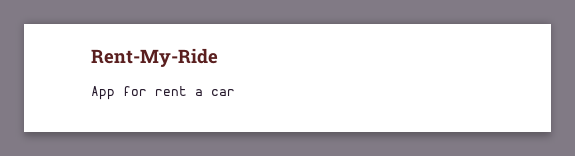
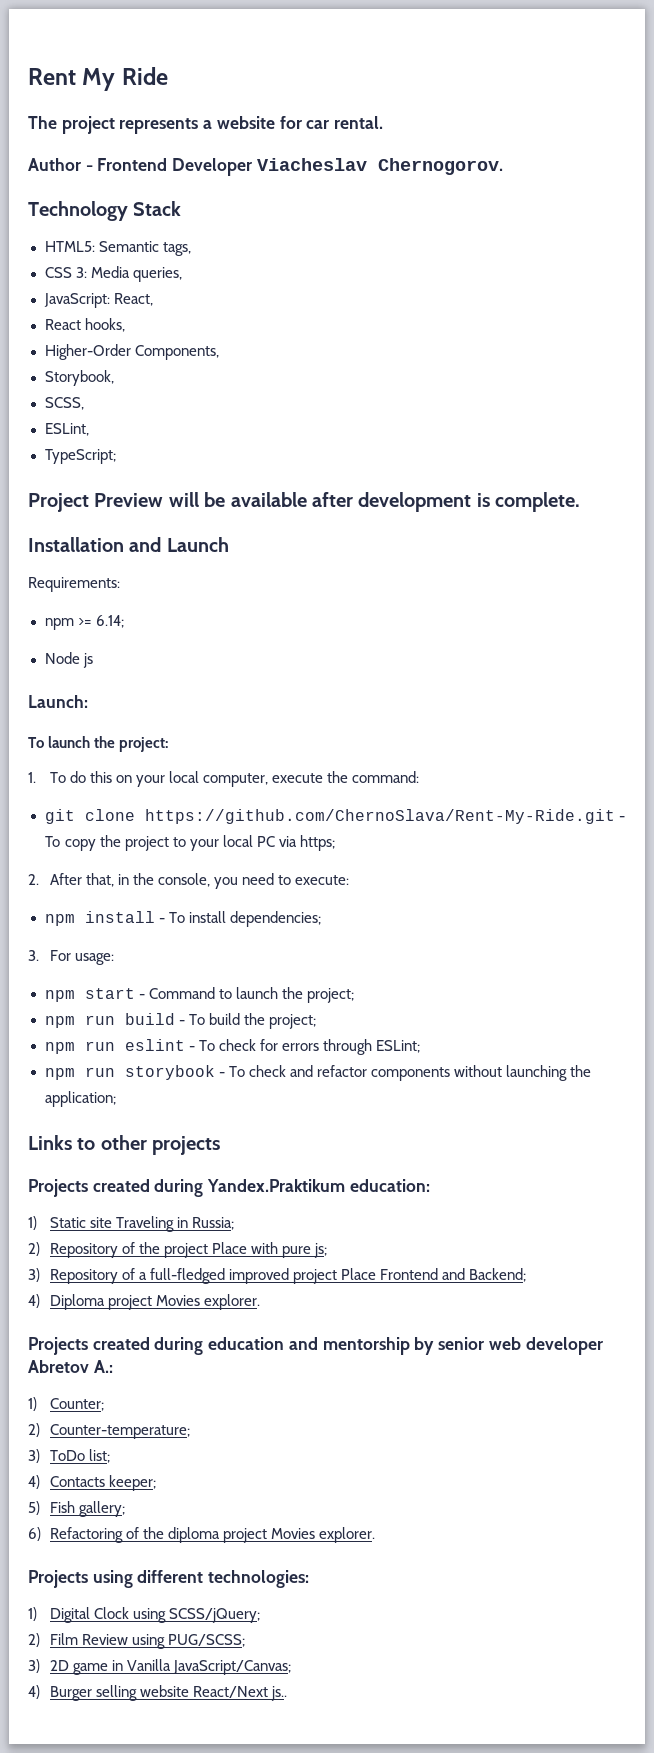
[91,48,218,67] [91,86,235,100] Rent-My-Ride // App for rent a car -> [28,67,168,91] [28,116,384,134] [28,158,503,176] [28,201,182,221] [44,241,191,256] [44,266,182,282] [43,293,153,308] [44,318,125,332] [44,344,219,360] [44,370,114,386] [44,397,84,410] [44,423,89,436] [44,449,117,464] [28,492,581,512] [28,537,229,552] [28,577,120,592] [44,615,124,630] [44,652,93,668] [28,695,88,708] [28,736,169,752] [28,771,420,787] [44,809,625,824] [44,835,335,851] [28,873,350,889] [44,911,321,927] [28,950,114,965] [44,987,354,1003] [44,1013,316,1029] [44,1039,420,1055] [44,1065,591,1081] [44,1091,116,1107] [28,1135,221,1155] [28,1179,430,1197] [28,1216,235,1232] [28,1242,328,1258] [28,1268,527,1284] [28,1294,260,1310] [28,1337,603,1355] [28,1360,113,1373] [28,1397,104,1411] [28,1423,190,1439] [28,1449,110,1463] [28,1475,156,1491] [28,1501,125,1517] [28,1527,376,1543] [28,1570,310,1588] [28,1607,260,1623] [28,1633,245,1649] [28,1659,292,1675] [28,1685,288,1701] Rent My Ride // The project represents a website for car rental. // Author - Frontend Developer Viacheslav Chernogorov. // Technology Stack // HTML5: Semantic tags, // CSS 3: Media queries, // JavaScript: React, // React hooks, // Higher-Order Components, // Storybook, // SCSS, // ESLint, // TypeScript; // Project Preview will be available after development is complete. // Installation and Launch // Requirements: // npm >= 6.14; // Node js // Launch: // To launch the project: // 1. To do this on your local computer, execute the command: // git clone https://github.com/ChernoSlava/Rent-My-Ride.git - To copy the project to your local PC via https; // 2. After that, in the console, you need to execute: // npm install - To install dependencies; // 3. For usage: // npm start - Command to launch the project; // npm run build - To build the project; // npm run eslint - To check for errors through ESLint; // npm run storybook - To check and refactor components without launching the application; // Links to other projects // Projects created during Yandex.Praktikum education: // 1) Static site Traveling in Russia; // 2) Repository of the project Place with pure js; // 3) Repository of a full-fledged improved project Place Frontend and Backend; // 4) Diploma project Movies explorer. // Projects created during education and mentorship by senior web developer Abretov A.: // 1) Counter; // 2) Counter-temperature; // 3) ToDo list; // 4) Contacts keeper; // 5) Fish gallery; // 6) Refactoring of the diploma project Movies explorer. // Projects using different technologies: // 1) Digital Clock using SCSS/jQuery; // 2) Film Review using PUG/SCSS; // 3) 2D game in Vanilla JavaScript/Canvas; // 4) Burger selling website React/Next js..

